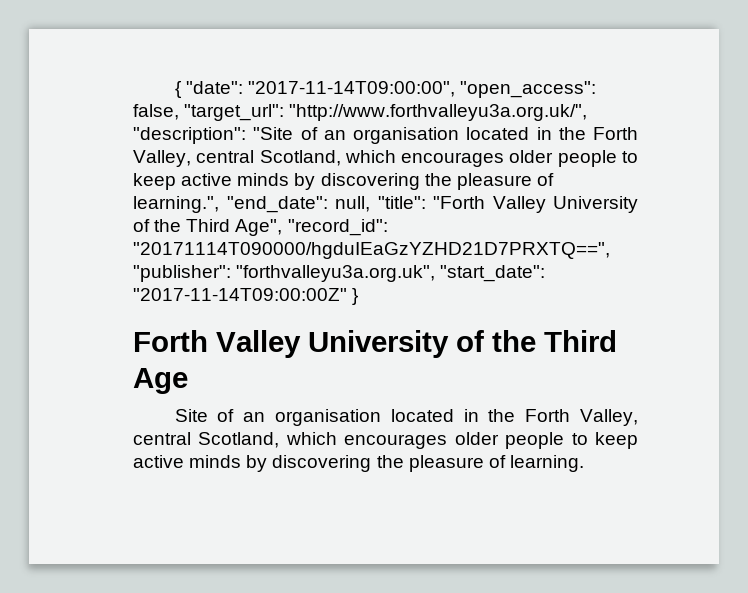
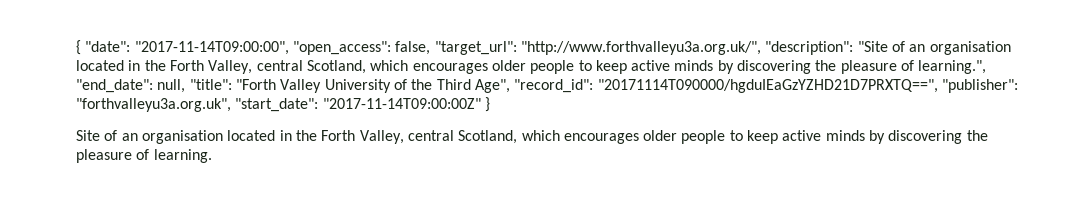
[133,330,617,358] [133,368,188,394] // Forth Valley University of the Third Age -> (490, 104) none

